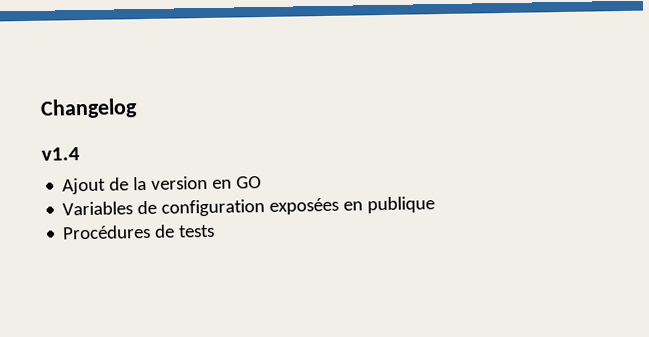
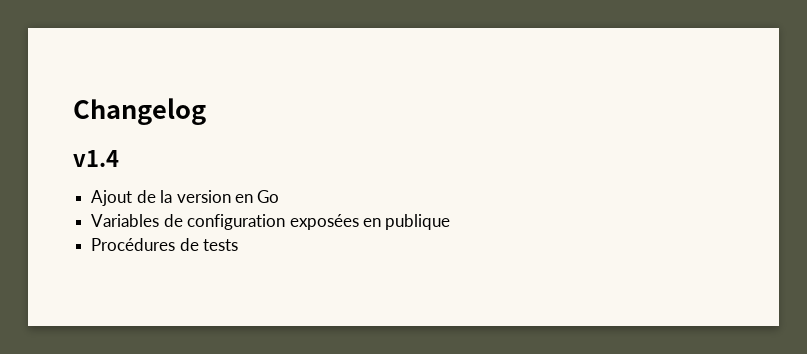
[236,176,263,189] GO -> [257,190,280,203] Go

